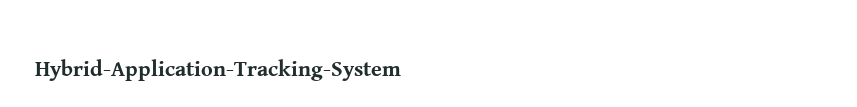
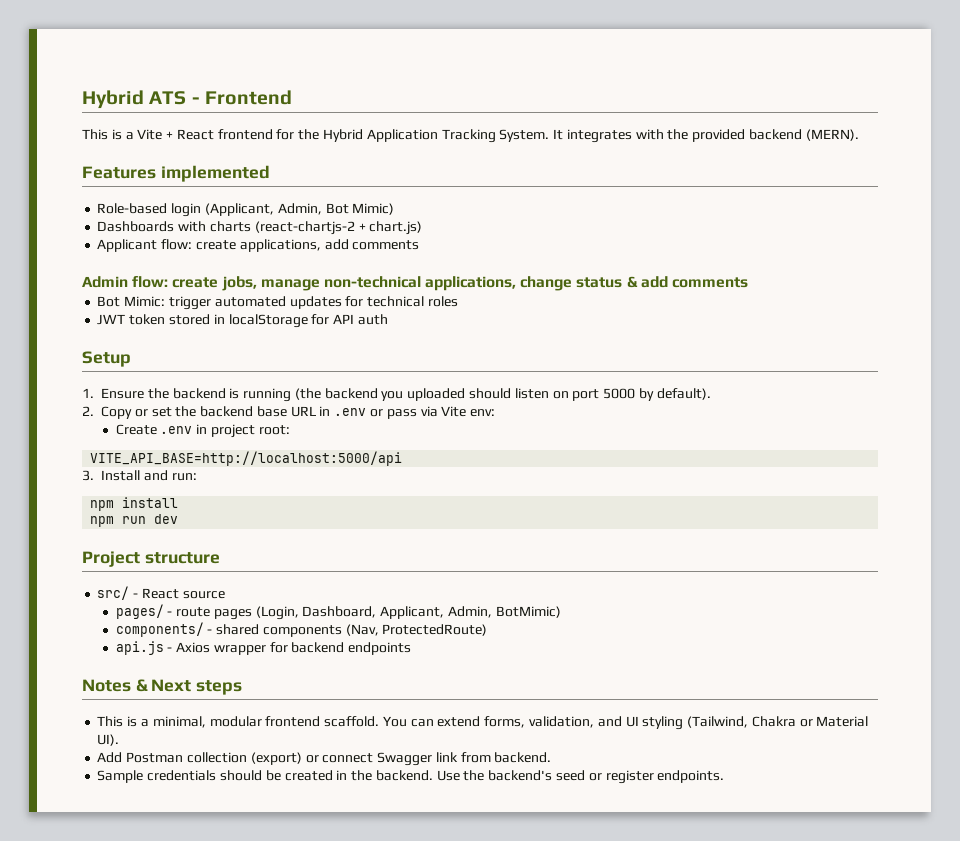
[35,59,401,81] Hybrid-Application-Tracking-System -> [82,90,292,109] [82,129,859,143] [82,165,270,182] [97,203,395,217] [97,221,423,235] [97,239,420,252] [82,276,749,291] [97,296,458,310] [97,314,388,328] [82,351,131,367] [82,388,711,402] [82,406,496,419] [115,424,290,438] [90,451,403,466] [82,470,197,481] [90,497,179,511] [90,514,179,527] [82,551,220,567] [97,586,225,600] [115,604,561,620] [115,622,488,637] [115,641,412,655] [82,679,243,695] [97,716,869,730] [97,734,120,746] [97,752,552,766] [97,770,725,784] Hybrid ATS - Frontend // This is a Vite + React frontend for the Hybrid Application Tracking System. It integrates with the provided backend (MERN). // Features implemented // Role-based login (Applicant, Admin, Bot Mimic) // Dashboards with charts (react-chartjs-2 + chart.js) // Applicant flow: create applications, add comments // Admin flow: create jobs, manage non-technical applications, change status & add comments // Bot Mimic: trigger automated updates for technical roles // JWT token stored in localStorage for API auth // Setup // 1. Ensure the backend is running (the backend you uploaded should listen on port 5000 by default). // 2. Copy or set the backend base URL in .env or pass via Vite env: // Create .env in project root: // VITE_API_BASE=http://localhost:5000/api // 3. Install and run: // npm install // npm run dev // Project structure // src/ - React source // pages/ - route pages (Login, Dashboard, Applicant, Admin, BotMimic) // components/ - shared components (Nav, ProtectedRoute) // api.js - Axios wrapper for backend endpoints // Notes & Next steps // This is a minimal, modular frontend scaffold. You can extend forms, validation, and UI styling (Tailwind, Chakra or Material UI). // Add Postman collection (export) or connect Swagger link from backend. // Sample credentials should be created in the backend. Use the backend's seed or register endpoints.

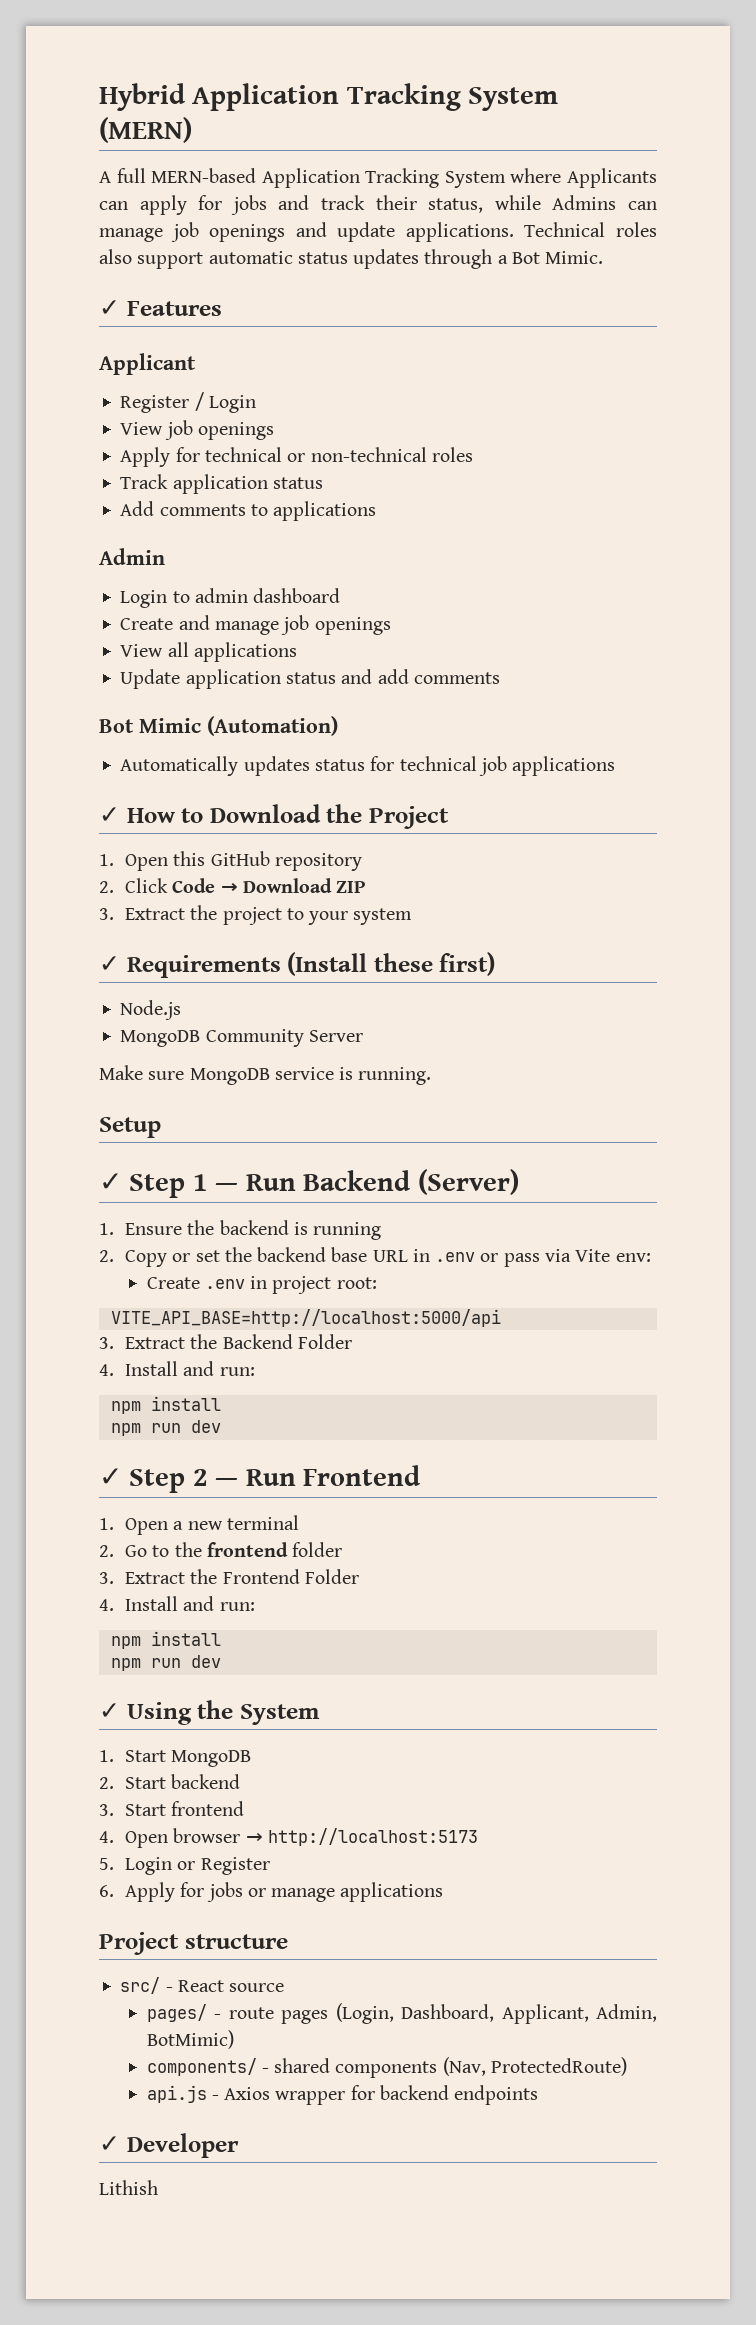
[82,90,292,109] [82,129,859,143] [82,165,270,182] [97,203,395,217] [97,221,423,235] [97,239,420,252] Hybrid ATS - Frontend // This is a Vite + React frontend for the Hybrid Application Tracking System. It integrates with the provided backend (MERN). // Features implemented // Role-based login (Applicant, Admin, Bot Mimic) // Dashboards with charts (react-chartjs-2 + chart.js) // Applicant flow: create applications, add comments -> [99,83,559,111] [99,117,192,143] [99,168,657,188] [99,195,658,215] [99,222,657,242] [99,249,604,269] [99,300,222,316] [99,353,196,375] [120,392,256,413] [120,420,274,440] [120,447,473,467] [120,474,323,494] [120,501,377,521] Hybrid Application Tracking System (MERN) // A full MERN-based Application Tracking System where Applicants can apply for jobs and track their status, while Admins can manage job openings and update applications. Technical roles also support automatic status updates through a Bot Mimic. // ✓ Features // Applicant // Register / Login // View job openings // Apply for technical or non-technical roles // Track application status // Add comments to applications
[132,276,749,291] [97,296,458,310] [97,314,388,328] [82,351,131,367] flow: create jobs, manage non-technical applications, change status & add comments // Bot Mimic: trigger automated updates for technical roles // JWT token stored in localStorage for API auth // Setup -> [120,588,341,608] [120,615,391,635] [120,642,297,662] [120,669,500,689] [99,716,338,736] [120,756,616,776] [99,804,450,829] [99,851,362,871] [99,878,367,893] [99,905,413,925] [99,952,496,978] [120,1000,182,1020] [120,1029,363,1047] [99,1065,432,1085] [99,1117,161,1138] [99,1169,519,1198] // Login to admin dashboard // Create and manage job openings // View all applications // Update application status and add comments // Bot Mimic (Automation) // Automatically updates status for technical job applications // ✓ How to Download the Project // 1. Open this GitHub repository // 2. Click Code → Download ZIP // 3. Extract the project to your system // ✓ Requirements (Install these first) // Node.js // MongoDB Community Server // Make sure MongoDB service is running. // Setup // ✓ Step 1 — Run Backend (Server)
[294,388,711,401] (the backend you uploaded should listen on port 5000 by default). -> (382, 1231) none
[101,470,197,481] [90,497,179,511] [90,514,179,527] Install and run: // npm install // npm run dev -> [125,1334,352,1349] [99,1361,255,1376] [110,1396,221,1414] [110,1420,221,1436] [99,1465,422,1493] [99,1515,299,1535] [99,1542,343,1557] [99,1569,359,1584] [99,1596,255,1611] [110,1631,221,1649] [110,1655,221,1671] [99,1700,320,1725] [99,1750,252,1767] [99,1774,241,1789] [99,1801,245,1816] [99,1828,478,1848] [99,1857,270,1875] [99,1882,444,1902] Extract the Backend Folder // 4. Install and run: // npm install // npm run dev // ✓ Step 2 — Run Frontend // 1. Open a new terminal // 2. Go to the frontend folder // 3. Extract the Frontend Folder // 4. Install and run: // npm install // npm run dev // ✓ Using the System // 1. Start MongoDB // 2. Start backend // 3. Start frontend // 4. Open browser → http://localhost:5173 // 5. Login or Register // 6. Apply for jobs or manage applications
[82,679,243,695] [97,716,869,730] [97,734,120,746] [97,752,552,766] [97,770,725,784] Notes & Next steps // This is a minimal, modular frontend scaffold. You can extend forms, validation, and UI styling (Tailwind, Chakra or Material UI). // Add Postman collection (export) or connect Swagger link from backend. // Sample credentials should be created in the backend. Use the backend's seed or register endpoints. -> [99,2133,239,2158] [99,2180,158,2195] ✓ Developer // Lithish

